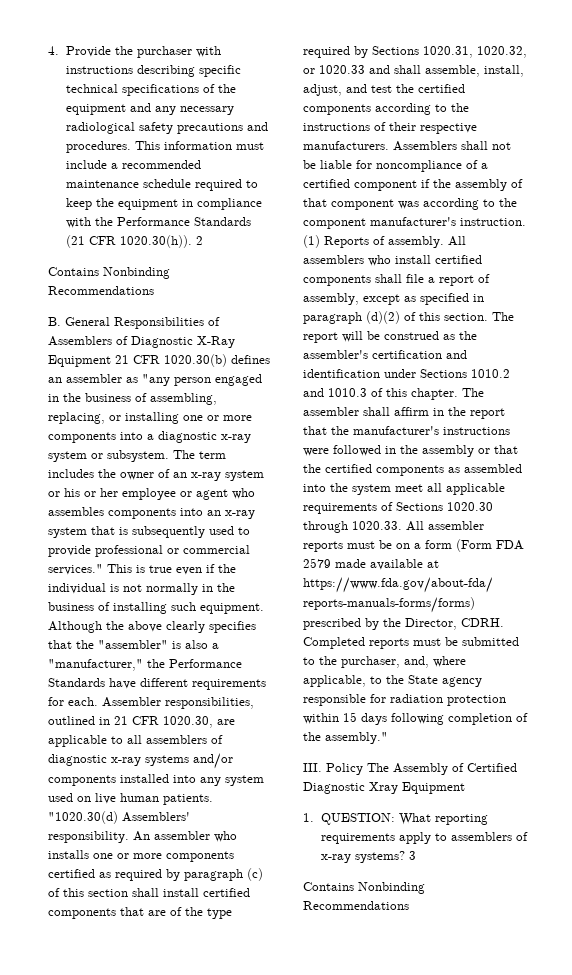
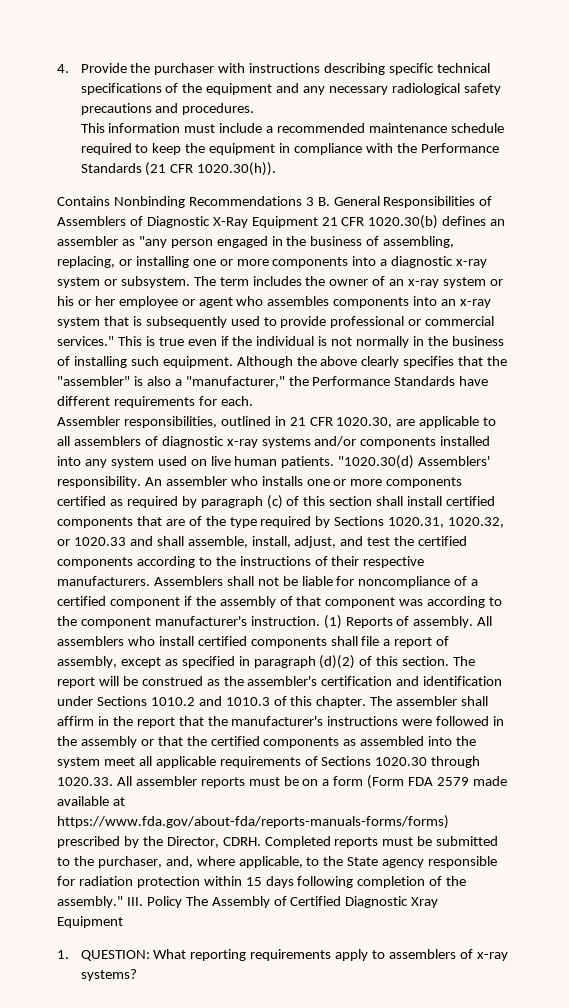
(131, 147) none -> (255, 109) //
[195,236,203,245] [48,267,170,279] [48,286,154,295] 2 // Contains Nonbinding Recommendations // -> [57,196,314,208] // Contains Nonbinding Recommendations 3
(98, 701) none -> (253, 401) //
(388, 738) // -> (123, 902) none
[408,851,416,860] [303,882,425,894] [303,901,409,910] 3 // Contains Nonbinding Recommendations -> (137, 975) none

